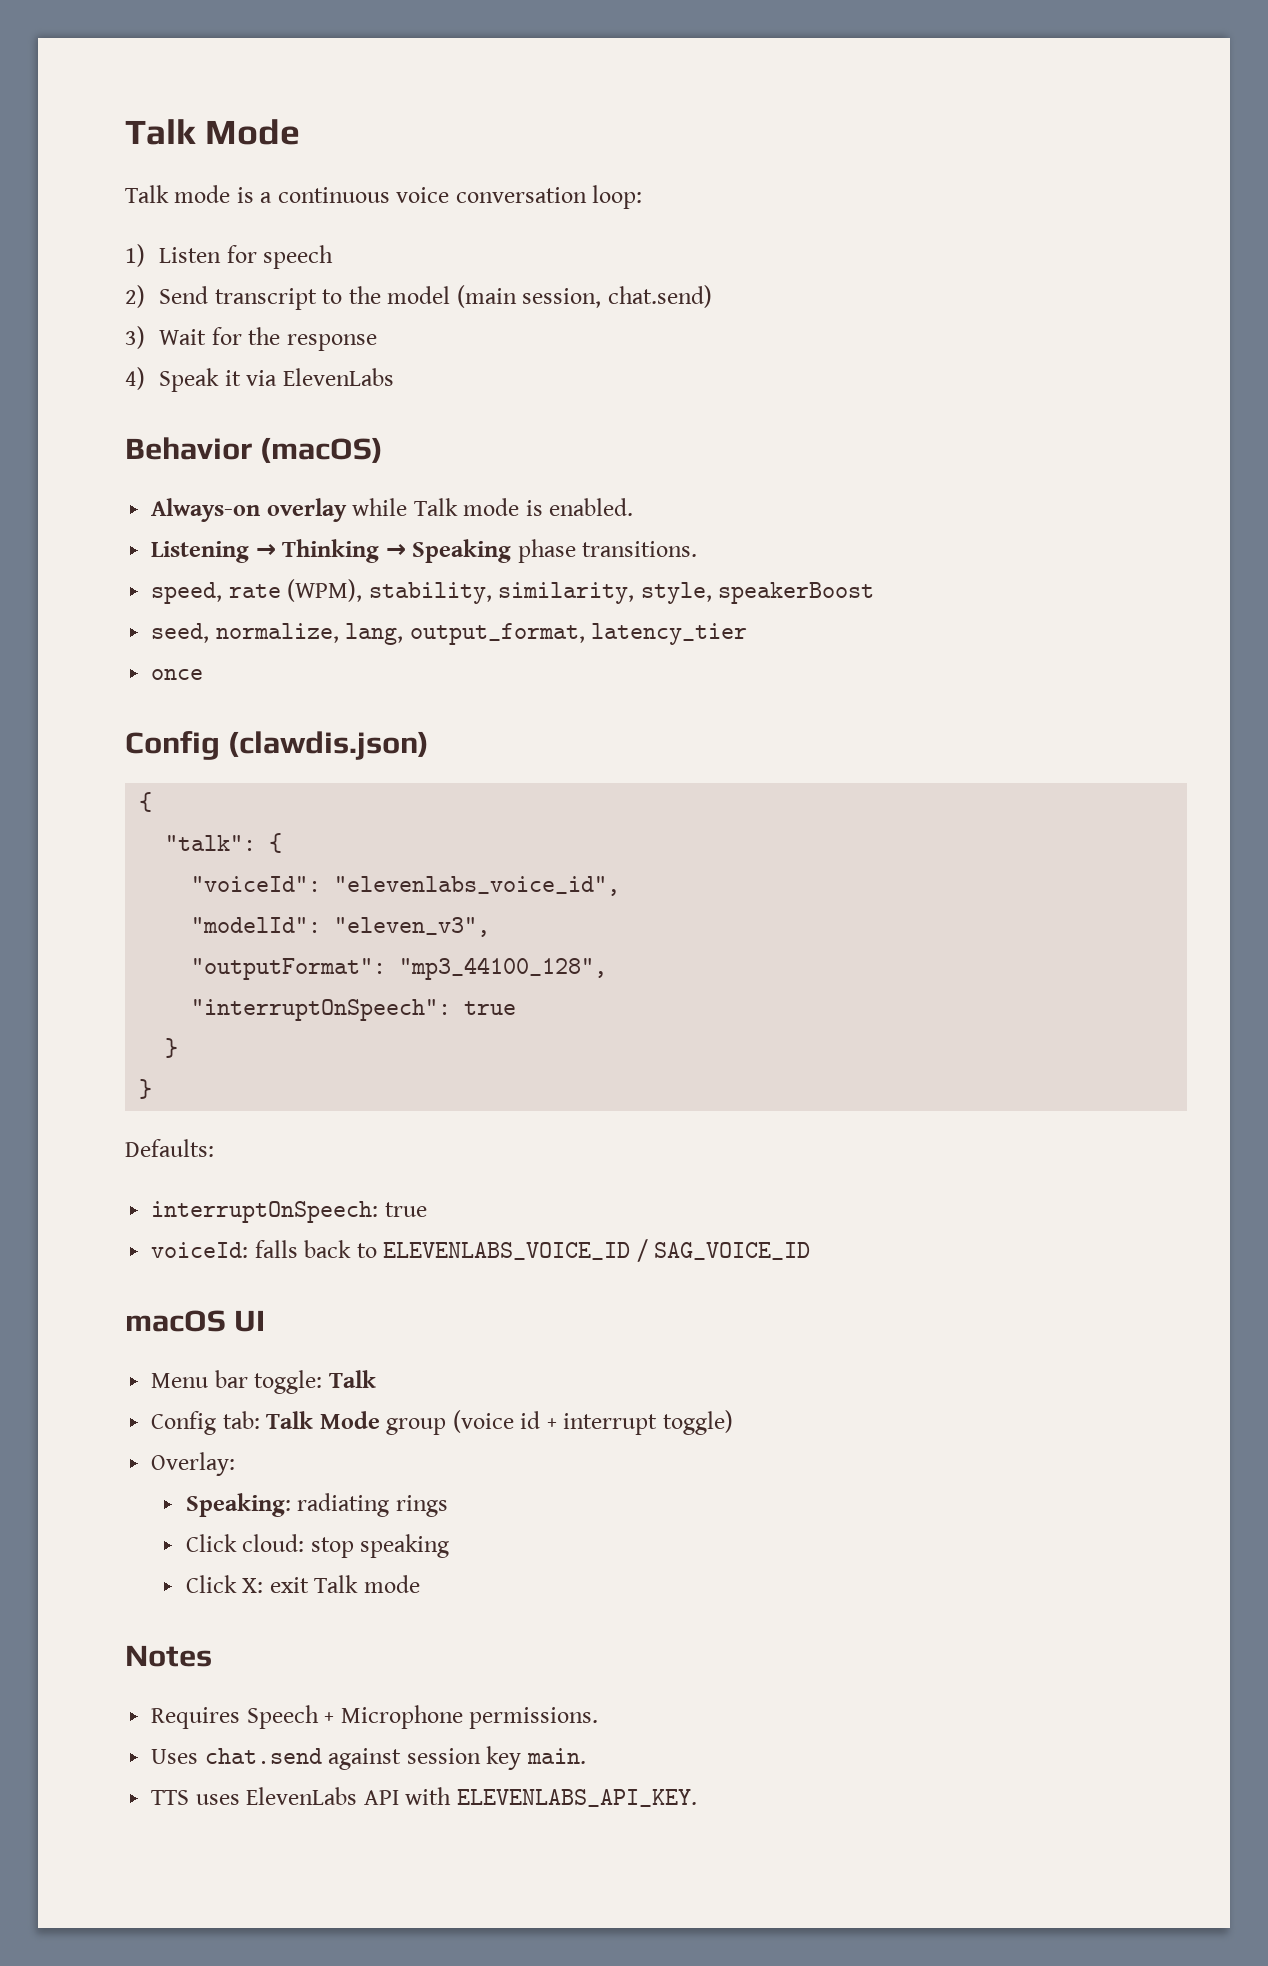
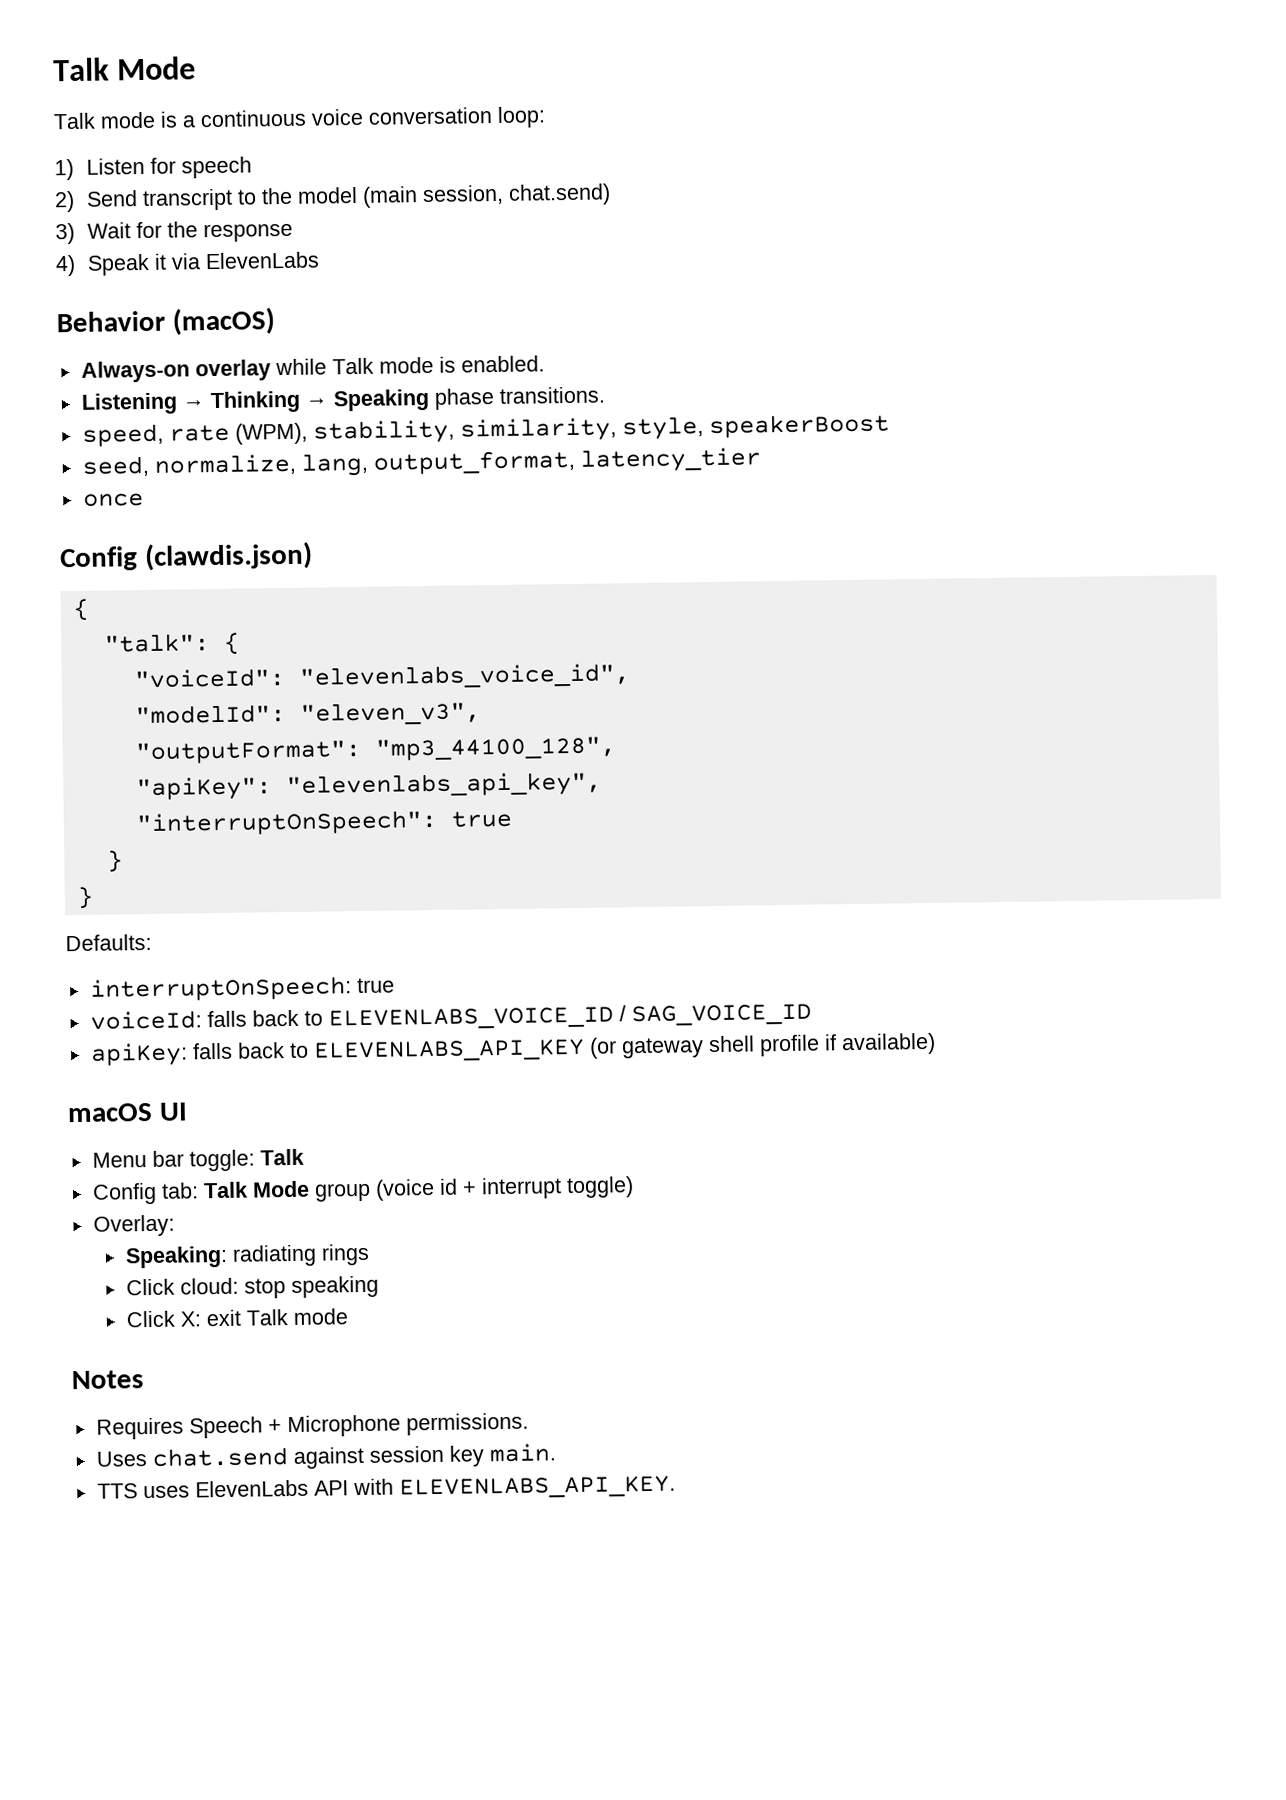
(608, 968) none -> [135,771,602,802] // "apiKey": "elevenlabs_api_key",
(811, 1251) none -> [89,1032,936,1067] // apiKey: falls back to ELEVENLABS_API_KEY (or gateway shell profile if available)

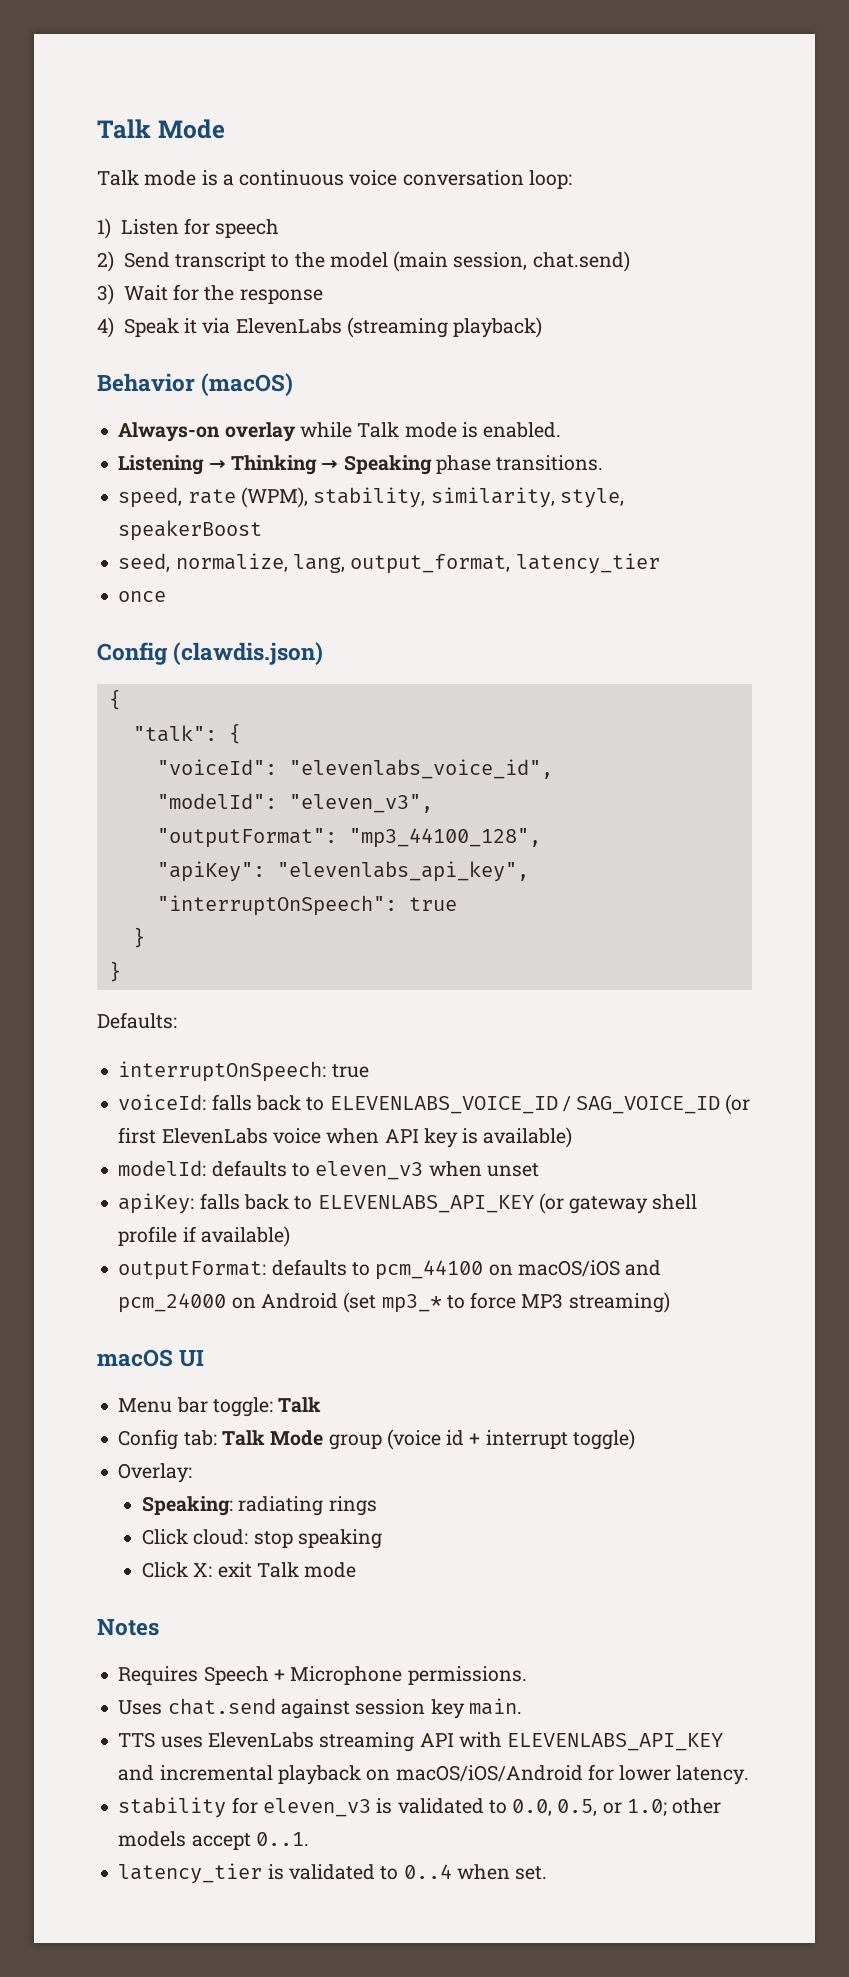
(320, 260) none -> [346,317,543,338] (streaming playback)
(812, 1015) none -> [725,1094,751,1115] [118,1127,573,1148] [118,1160,539,1180] (or first ElevenLabs voice when API key is available) // modelId: defaults to eleven_v3 when unset
(936, 1044) none -> [118,1259,662,1280] [118,1292,670,1313] // outputFormat: defaults to pcm_44100 on macOS/iOS and pcm_24000 on Android (set mp3_* to force MP3 streaming)
(309, 1488) none -> [319,1732,415,1752] streaming
[398,1475,676,1500] ELEVENLABS_API_KEY. -> [507,1733,724,1751] [118,1764,750,1785] [118,1797,722,1818] [118,1831,309,1850] [118,1863,548,1884] ELEVENLABS_API_KEY and incremental playback on macOS/iOS/Android for lower latency. // stability for eleven_v3 is validated to 0.0, 0.5, or 1.0; other models accept 0..1. // latency_tier is validated to 0..4 when set.

